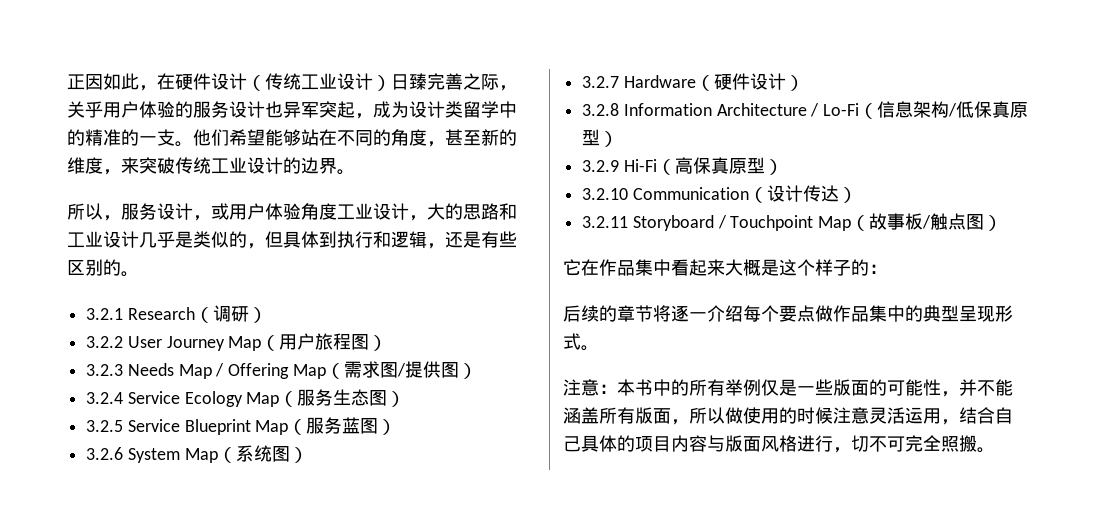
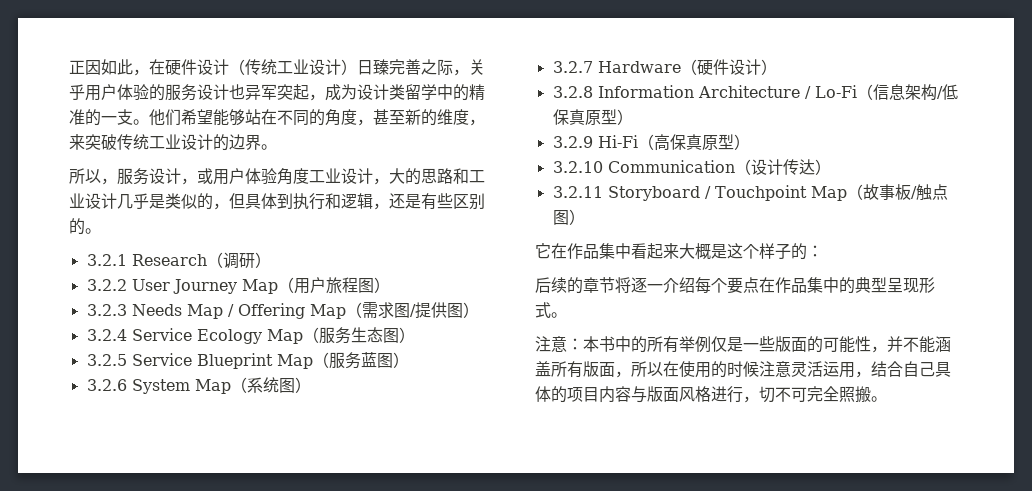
[815,305,833,322] 做 -> [759,277,775,293] 在
[725,407,743,424] 做 -> [663,361,679,377] 在

